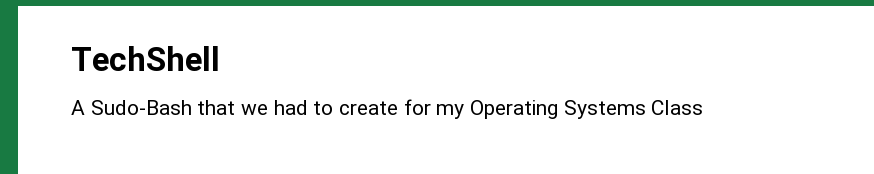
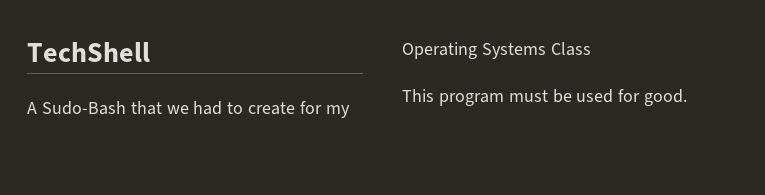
(704, 107) none -> [402,89,688,106] // This program must be used for good.

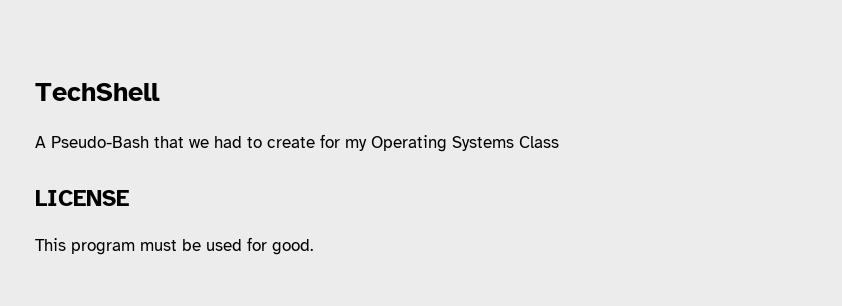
[41,101,126,115] Sudo-Bash -> [51,136,149,148] Pseudo-Bash
(591, 49) none -> [35,190,129,206] // LICENSE

